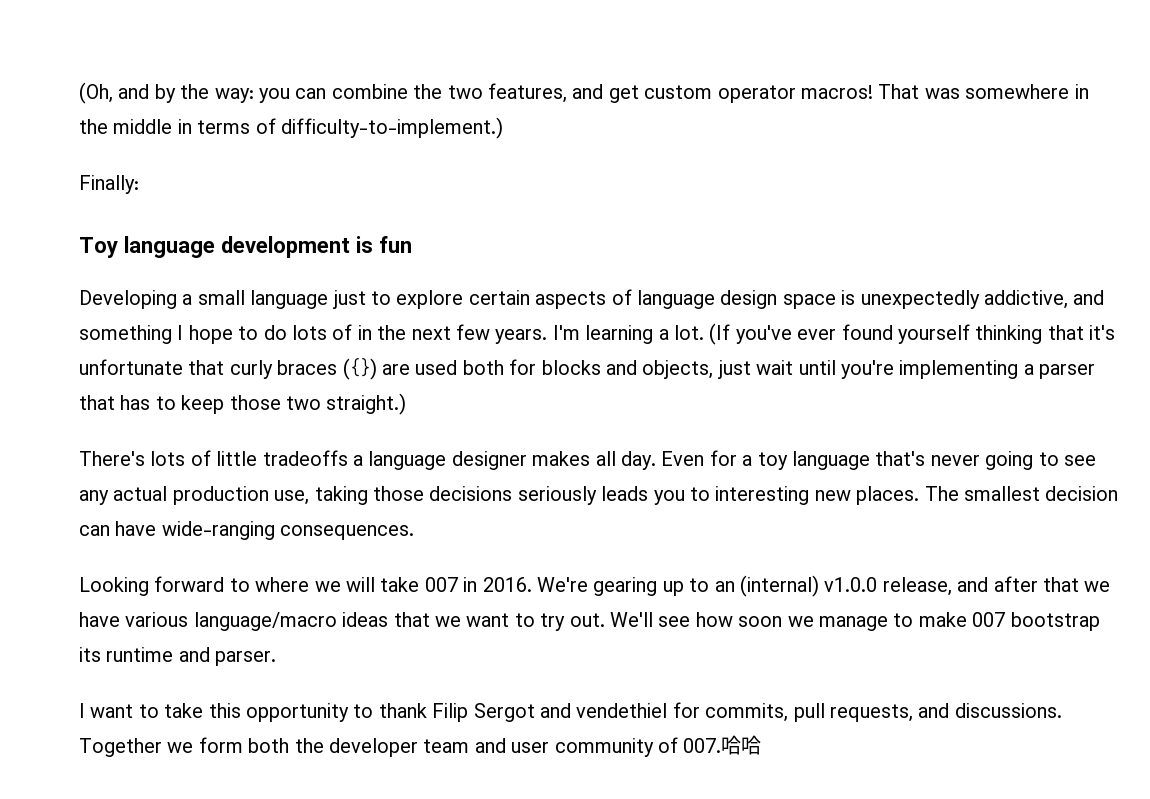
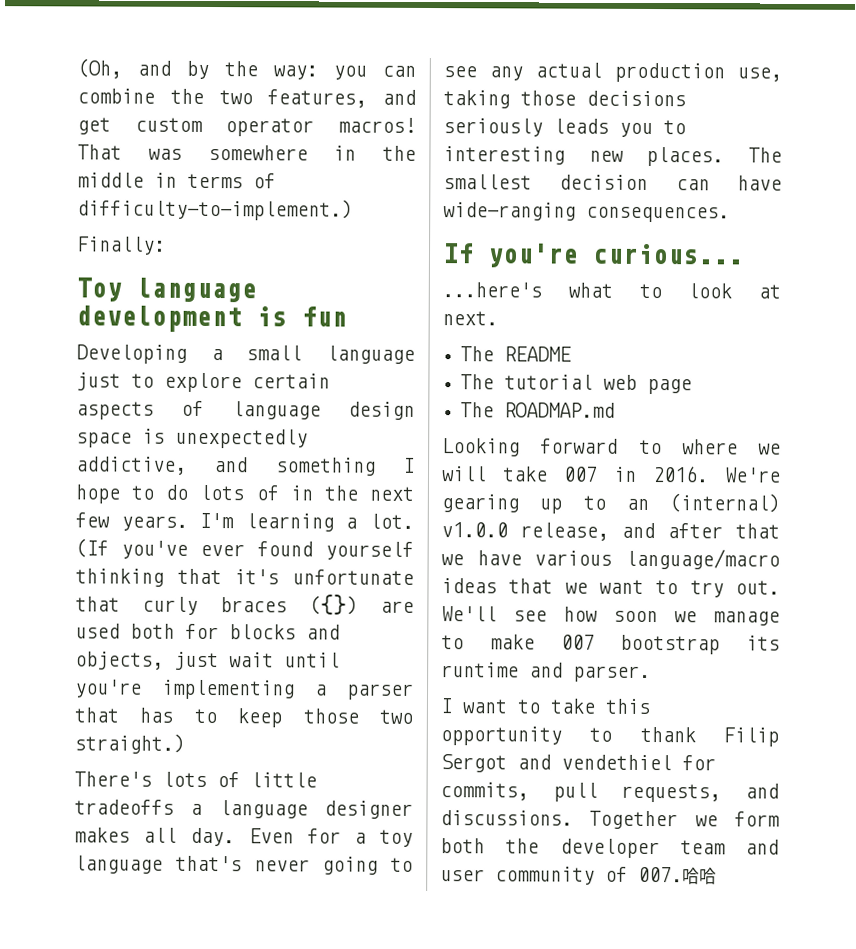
(415, 532) none -> [442,243,744,268] [442,282,781,299] [442,311,498,326] [460,346,572,362] [460,374,693,395] [460,402,616,418] // If you're curious... // ...here's what to look at next. // The README // The tutorial web page // The ROADMAP.md

